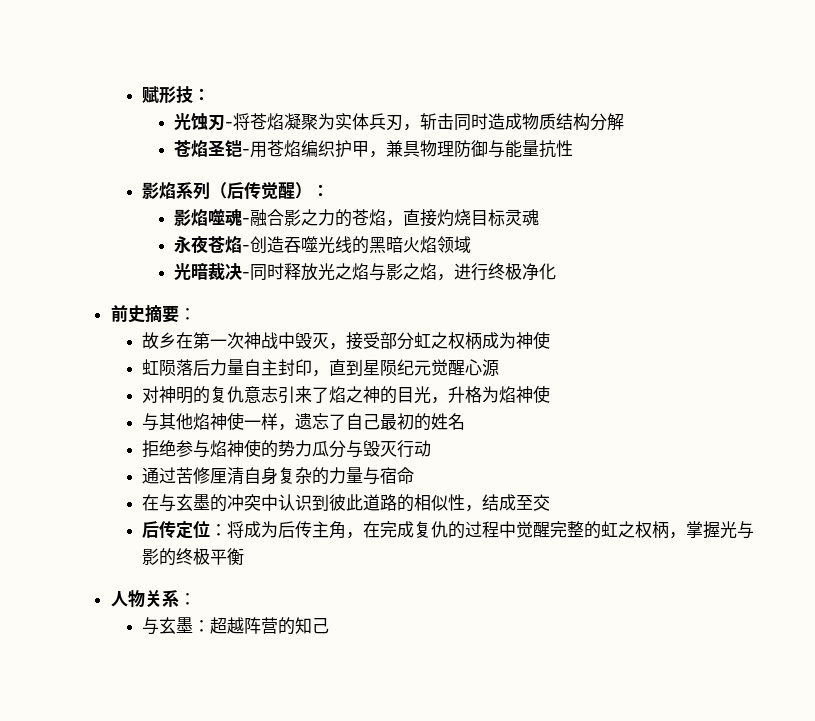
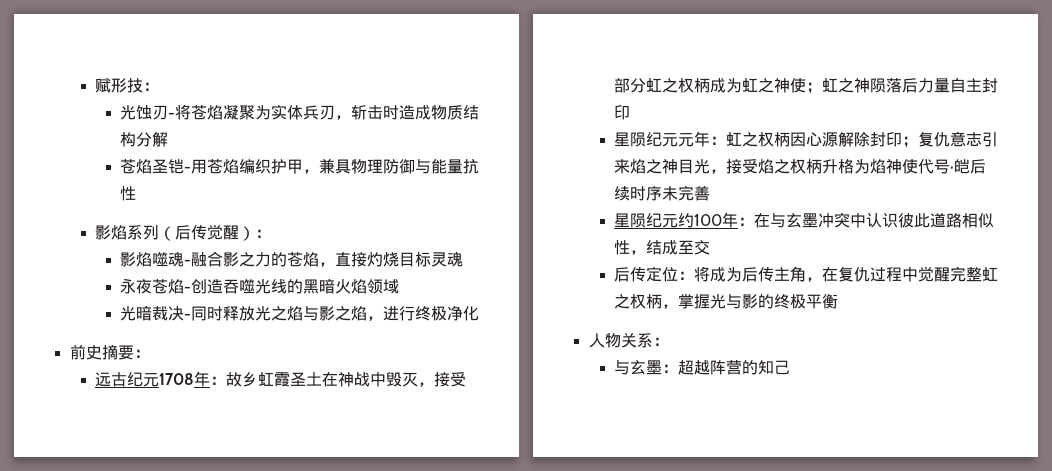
[453,114,471,131] 同 -> (384, 112) none
[142,332,245,349] 故乡在第一次 -> [94,371,338,387] 远古纪元1708年：故乡虹霞圣土在
[516,331,551,349] [142,359,160,375] 神使 // 虹 -> [741,77,870,94] 虹之神使；虹之神
[312,359,466,377] ，直到星陨纪元觉醒 -> [613,131,806,147] // 星陨纪元元年：虹之权柄因
[142,386,211,404] // 对神明的 -> [837,132,918,148] 解除封印；
[312,385,551,404] [142,412,466,431] [142,439,432,458] [142,467,415,485] 了焰之神的目光，升格为焰神使 // 与其他焰神使一样，遗忘了自己最初的姓名 // 拒绝参与焰神使的势力瓜分与毁灭行动 // 通过苦修厘清自身复杂的力量与宿命 // -> [629,158,986,174] [613,185,710,201] [613,212,754,228] 焰之神目光，接受焰之权柄升格为焰神使代号·皑后续时序未完善 // 星陨纪元约100年：
[210,494,228,512] 的 -> (818, 220) none
[312,494,330,511] 到 -> (898, 220) none
[397,494,415,512] 的 -> (962, 220) none
[380,521,466,539] 完成复仇的 -> [837,267,870,282] 复仇
[584,521,602,539] 的 -> (982, 274) none

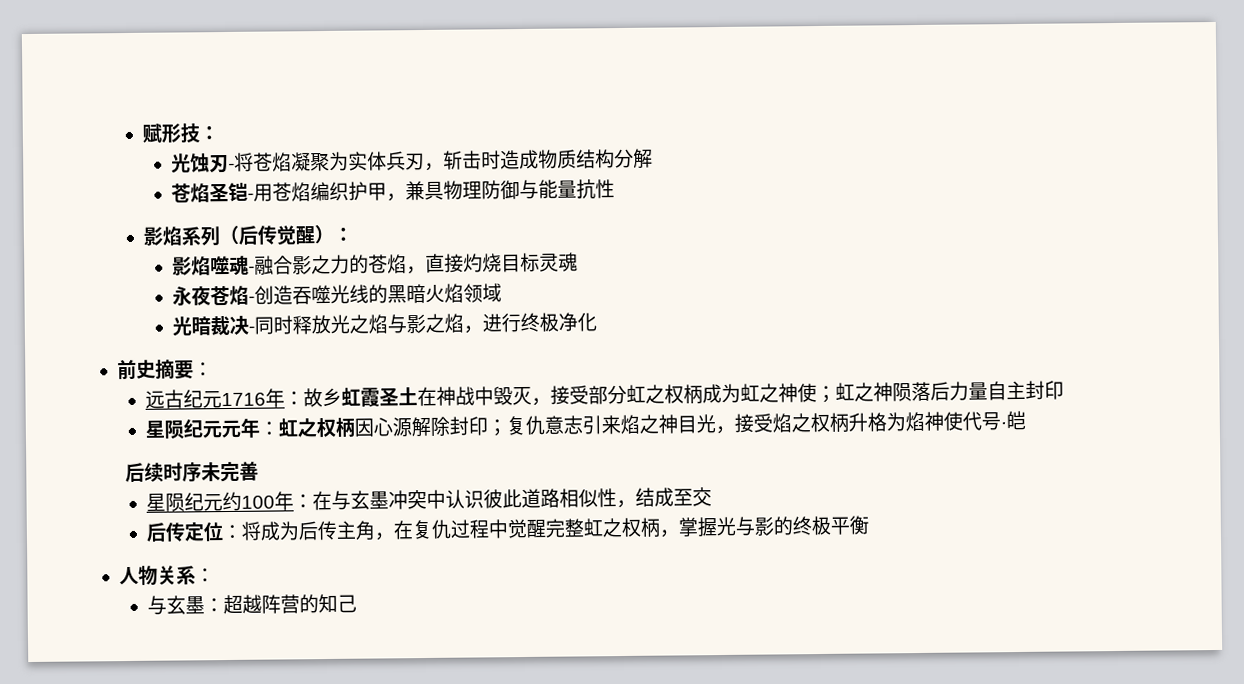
[158,373,194,385] 1708 -> [221,392,267,407] 1716
(970, 166) none -> (1027, 420) //

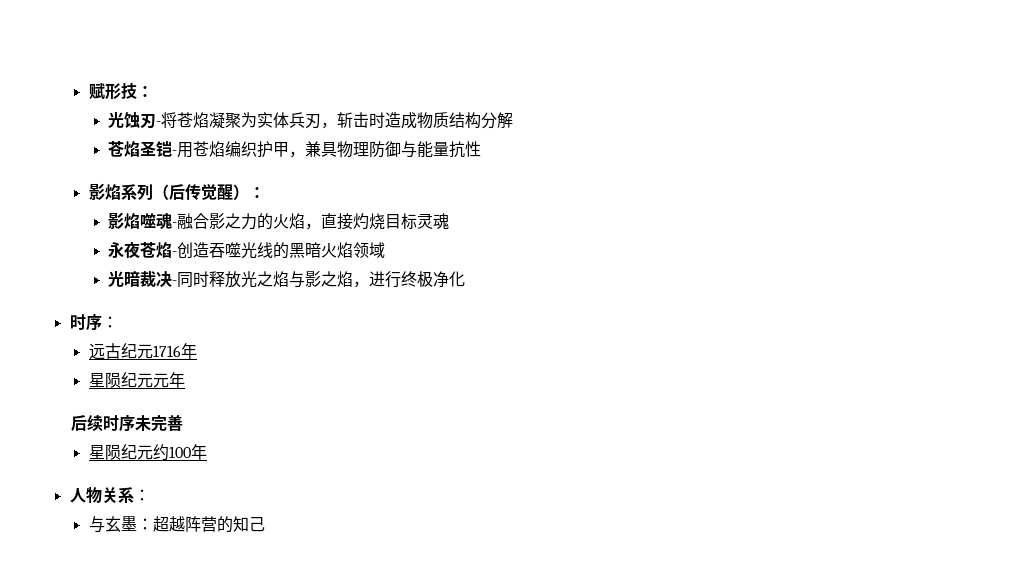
[368,254,389,274] 苍 -> [273,214,290,229] 火
[116,359,194,381] 前史摘要 -> [69,314,102,331] 时序
[284,380,1065,408] [145,410,1027,440] ：故乡虹霞圣土在神战中毁灭，接受部分虹之权柄成为虹之神使；虹之神陨落后力量自主封印 // 星陨纪元元年：虹之权柄因心源解除封印；复仇意志引来焰之神目光，接受焰之权柄升格为焰神使代号·皑 -> [88,372,185,388] // 星陨纪元元年
[293,487,713,511] [146,515,870,542] ：在与玄墨冲突中认识彼此道路相似性，结成至交 // 后传定位：将成为后传主角，在复仇过程中觉醒完整虹之权柄，掌握光与影的终极平衡 -> (207, 452) none

